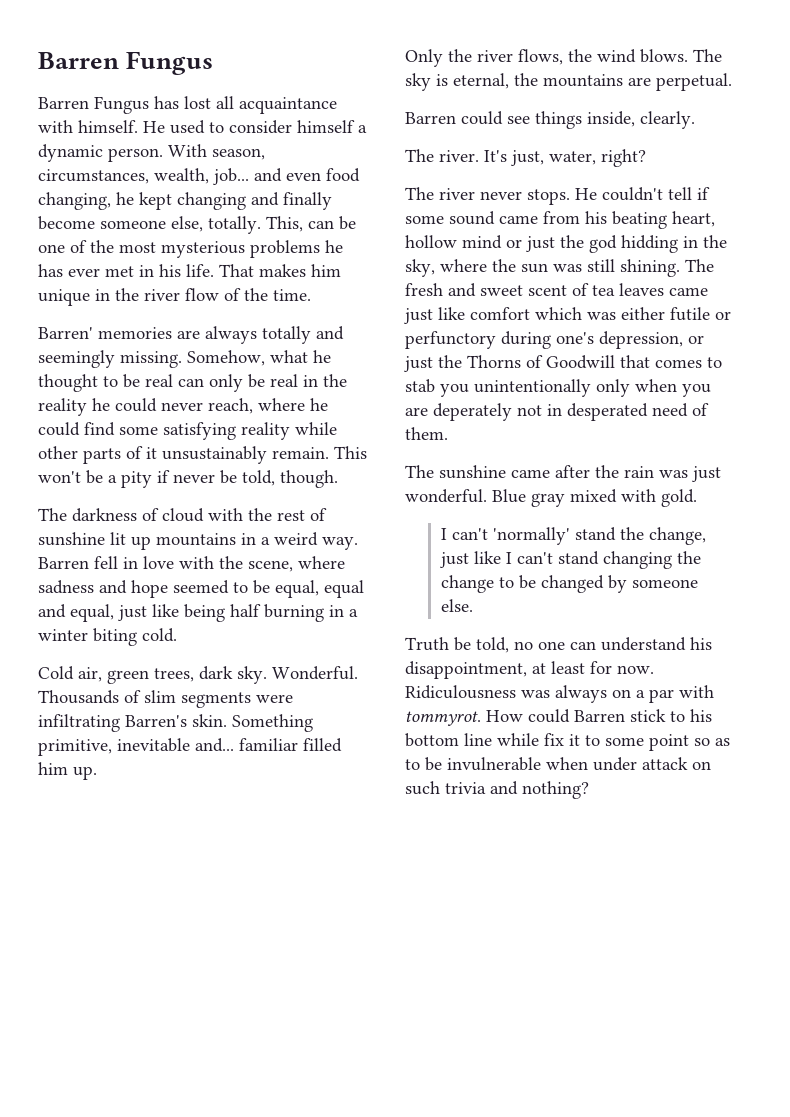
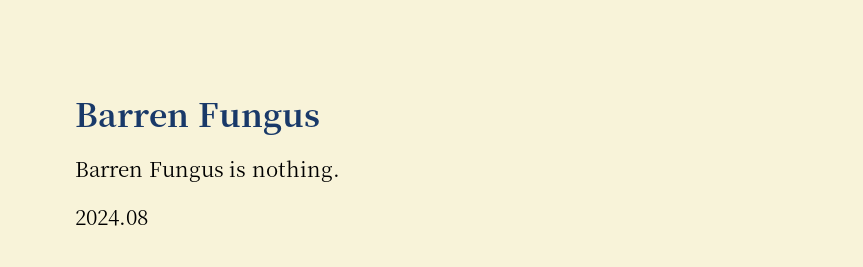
[154,96,337,114] [38,120,367,134] [38,144,265,162] [38,168,360,185] [38,192,332,210] [38,216,356,234] [38,240,343,258] [38,264,341,277] [38,288,311,306] [38,326,344,344] [38,350,331,368] [38,374,347,392] [38,398,328,416] [38,422,337,440] [38,446,367,464] [38,470,338,488] [38,508,327,522] [38,532,358,550] [38,556,345,572] [38,580,364,598] [38,604,358,622] [38,628,177,646] [38,666,358,684] [38,690,293,708] [38,714,313,732] [38,738,342,756] [38,762,97,780] [405,49,722,67] [405,73,732,91] [405,111,695,129] [405,149,646,167] [405,187,710,205] [405,211,715,229] [405,235,727,253] [405,259,714,277] [405,283,708,297] [404,307,731,324] [405,331,704,349] [404,355,722,372] [405,379,711,397] [405,403,709,421] [405,427,448,440] [405,465,721,482] [405,489,697,507] [441,527,707,545] [440,551,702,569] [441,575,699,593] [441,599,474,612] [405,637,712,653] [405,661,654,679] [405,685,714,703] [405,709,712,726] [405,733,730,751] [405,757,711,771] [405,781,589,799] has lost all acquaintance with himself. He used to consider himself a dynamic person. With season, circumstances, wealth, job... and even food changing, he kept changing and finally become someone else, totally. This, can be one of the most mysterious problems he has ever met in his life. That makes him unique in the river flow of the time. // Barren' memories are always totally and seemingly missing. Somehow, what he thought to be real can only be real in the reality he could never reach, where he could find some satisfying reality while other parts of it unsustainably remain. This won't be a pity if never be told, though. // The darkness of cloud with the rest of sunshine lit up mountains in a weird way. Barren fell in love with the scene, where sadness and hope seemed to be equal, equal and equal, just like being half burning in a winter biting cold. // Cold air, green trees, dark sky. Wonderful. Thousands of slim segments were infiltrating Barren's skin. Something primitive, inevitable and... familiar filled him up. // Only the river flows, the wind blows. The sky is eternal, the mountains are perpetual. // Barren could see things inside, clearly. // The river. It's just, water, right? // The river never stops. He couldn't tell if some sound came from his beating heart, hollow mind or just the god hidding in the sky, where the sun was still shining. The fresh and sweet scent of tea leaves came just like comfort which was either futile or perfunctory during one's depression, or just the Thorns of Goodwill that comes to stab you unintentionally only when you are deperately not in desperated need of them. // The sunshine came after the rain was just wonderful. Blue gray mixed with gold. // I can't 'normally' stand the change, just like I can't stand changing the change to be changed by someone else. // Truth be told, no one can understand his disappointment, at least for now. Ridiculousness was always on a par with tommyrot. How could Barren stick to his bottom line while fix it to some point so as to be invulnerable when under attack on such trivia and nothing? -> [229,160,340,182] [75,210,148,226] is nothing. // 2024.08

